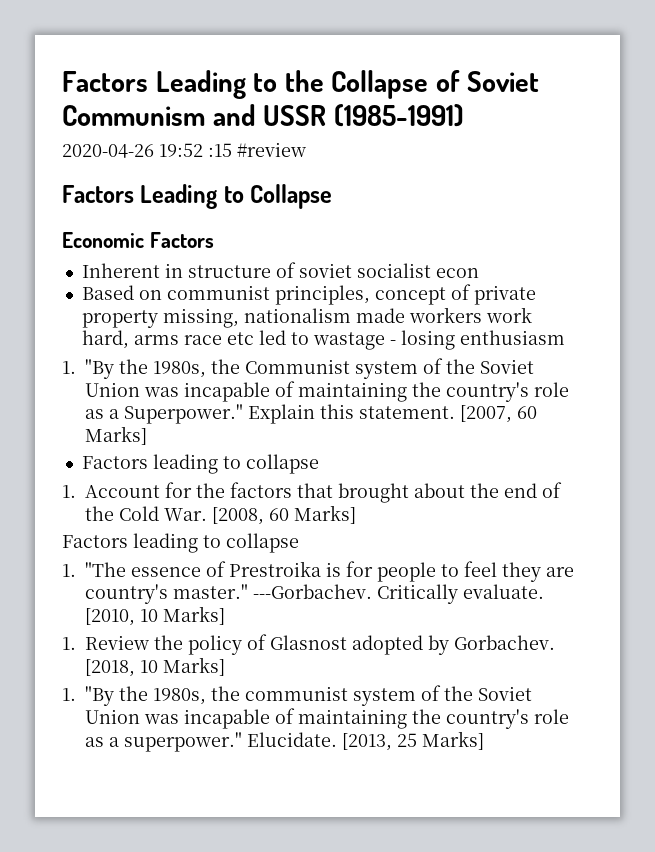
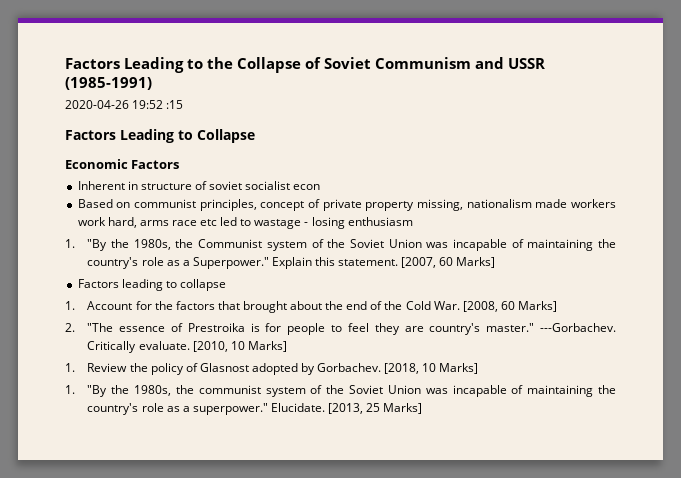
[237,142,306,157] #review -> (184, 104) none
[62,533,299,553] [62,564,76,577] Factors leading to collapse // 1. -> [65,323,75,332] 2.

